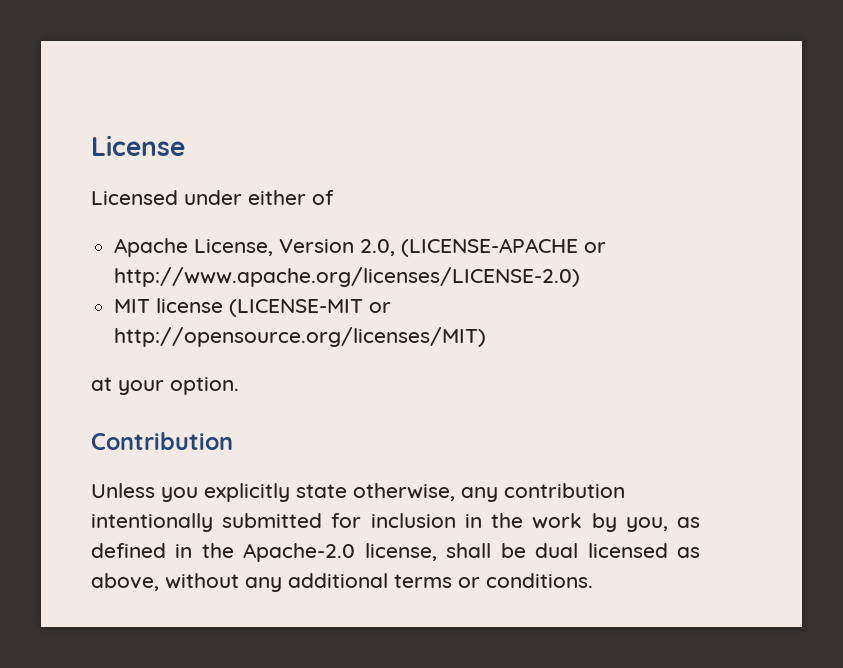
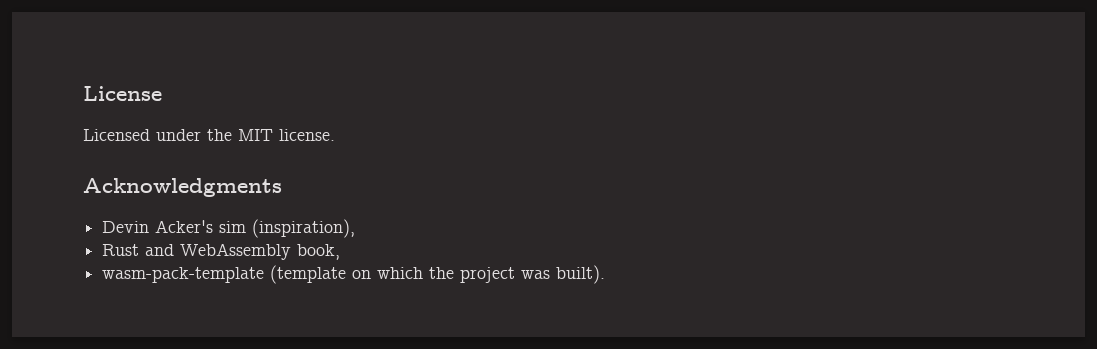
[248,190,334,205] [114,238,607,257] [114,267,581,287] [114,298,392,317] [114,327,487,347] [91,377,239,395] [91,432,233,450] [91,483,625,502] [91,513,700,532] [91,543,701,562] [91,573,593,592] either of // Apache License, Version 2.0, (LICENSE-APACHE or http://www.apache.org/licenses/LICENSE-2.0) // MIT license (LICENSE-MIT or http://opensource.org/licenses/MIT) // at your option. // Contribution // Unless you explicitly state otherwise, any contribution intentionally submitted for inclusion in the work by you, as defined in the Apache-2.0 license, shall be dual licensed as above, without any additional terms or conditions. -> [207,129,335,141] [83,178,282,197] [102,219,356,238] [102,243,341,260] [102,265,606,284] the MIT license. // Acknowledgments // Devin Acker's sim (inspiration), // Rust and WebAssembly book, // wasm-pack-template (template on which the project was built).

